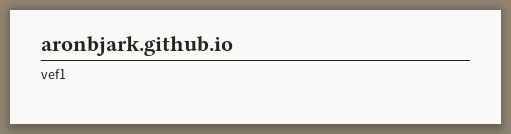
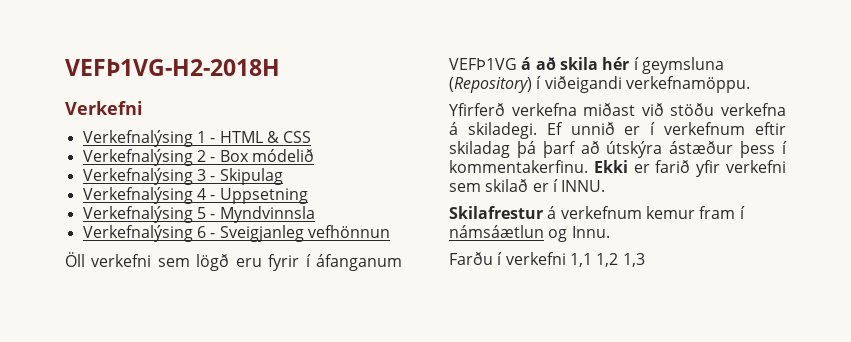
[41,36,233,56] [41,69,66,79] aronbjark.github.io // vef1 -> [65,59,280,76] [65,101,143,115] [82,130,312,147] [82,149,314,166] [82,168,283,185] [82,187,308,204] [82,206,315,223] [82,225,390,242] [65,252,402,271] [449,57,724,74] [449,76,750,93] [449,103,786,116] [449,122,786,139] [449,141,787,158] [449,160,786,177] [449,179,606,192] [449,206,745,219] [449,225,610,242] [449,252,645,267] VEFÞ1VG-H2-2018H // Verkefni // Verkefnalýsing 1 - HTML & CSS // Verkefnalýsing 2 - Box módelið // Verkefnalýsing 3 - Skipulag // Verkefnalýsing 4 - Uppsetning // Verkefnalýsing 5 - Myndvinnsla // Verkefnalýsing 6 - Sveigjanleg vefhönnun // Öll verkefni sem lögð eru fyrir í áfanganum VEFÞ1VG á að skila hér í geymsluna (Repository) í viðeigandi verkefnamöppu. // Yfirferð verkefna miðast við stöðu verkefna á skiladegi. Ef unnið er í verkefnum eftir skiladag þá þarf að útskýra ástæður þess í kommentakerfinu. Ekki er farið yfir verkefni sem skilað er í INNU. // Skilafrestur á verkefnum kemur fram í námsáætlun og Innu. // Farðu í verkefni 1,1 1,2 1,3

